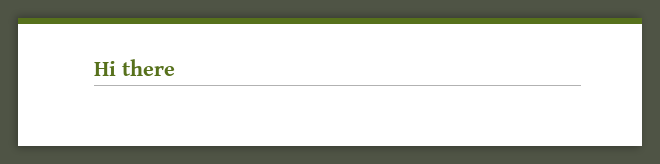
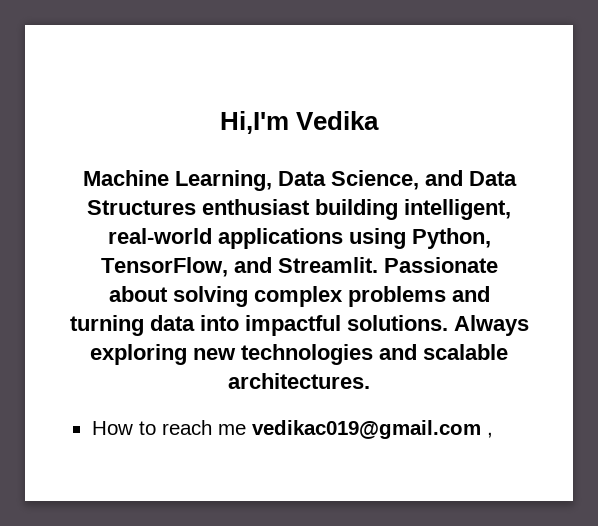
[94,59,175,76] Hi there -> [219,111,380,134] [82,170,517,191] [87,199,511,220] [107,228,491,249] [100,257,498,277] [108,286,490,307] [69,315,529,336] [90,344,508,365] [228,373,370,389] [91,420,493,439] Hi,I'm Vedika // Machine Learning, Data Science, and Data Structures enthusiast building intelligent, real-world applications using Python, TensorFlow, and Streamlit. Passionate about solving complex problems and turning data into impactful solutions. Always exploring new technologies and scalable architectures. // How to reach me vedikac019@gmail.com ,

